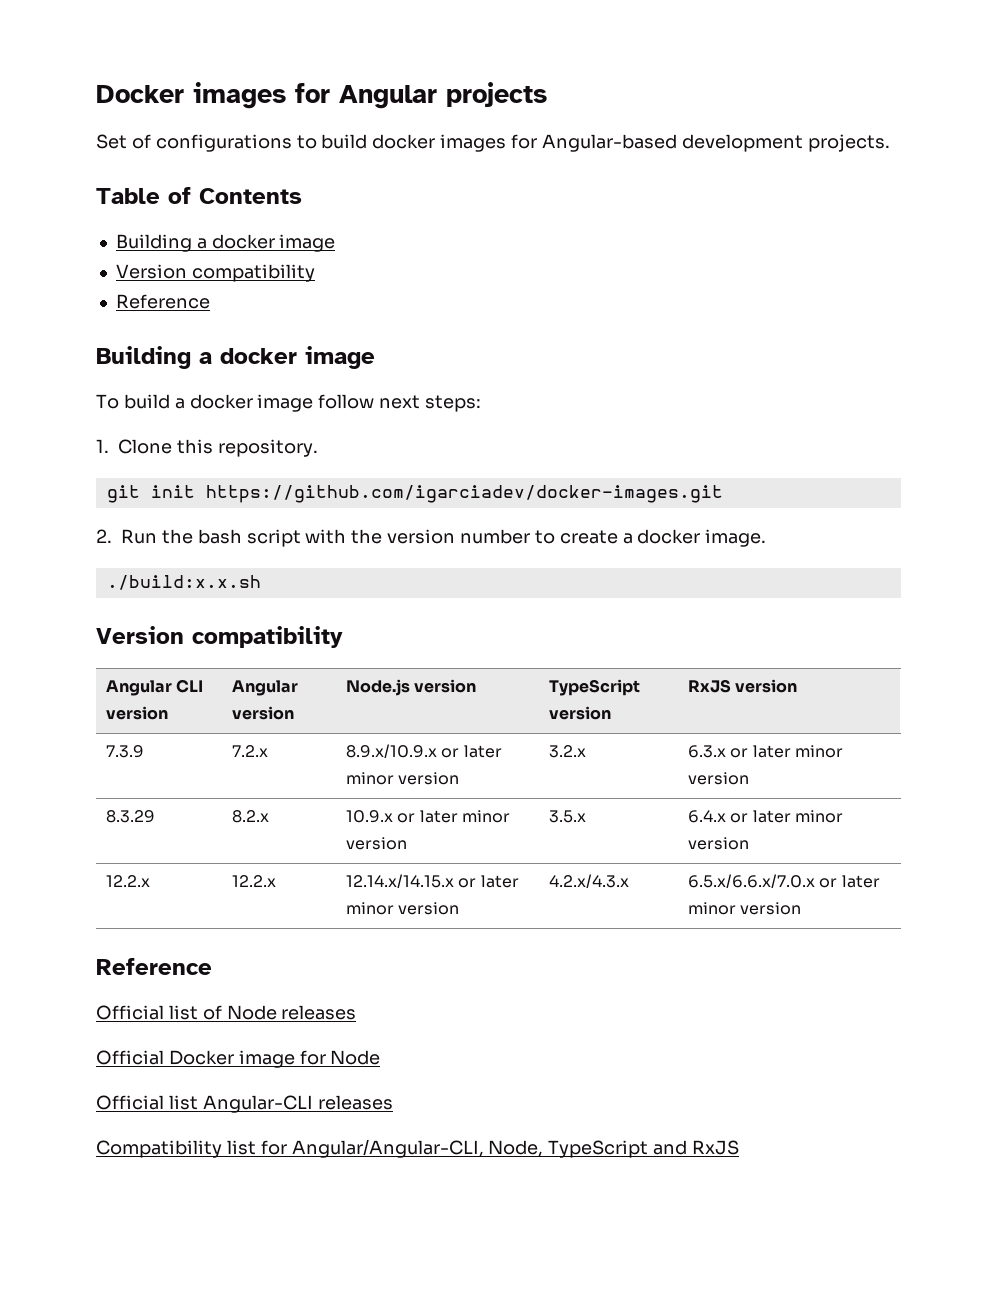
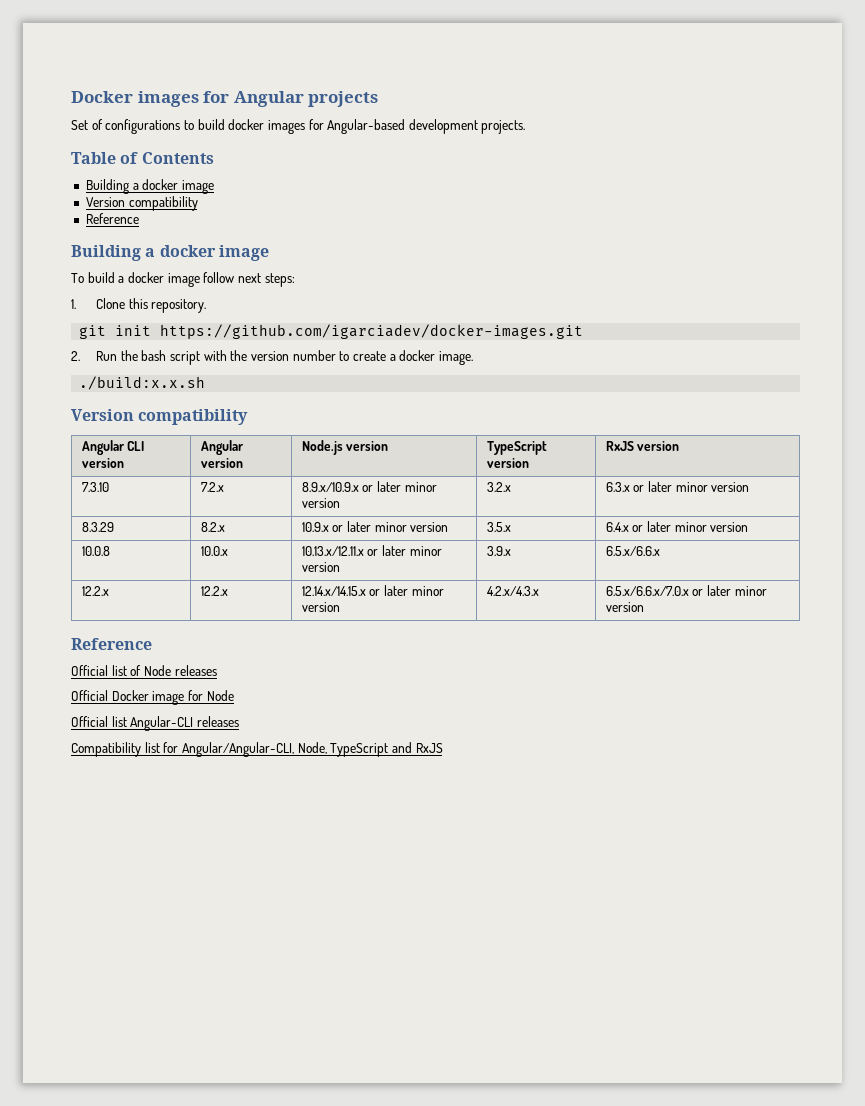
[106,745,145,758] 7.3.9 -> [81,482,109,492] 7.3.10
(750, 843) none -> [81,546,110,556] [200,546,228,556] [301,545,442,556] [301,562,340,572] [486,546,511,556] [605,546,660,556] // 10.0.8 | 10.0.x | 10.13.x/12.11.x or later minor version | 3.9.x | 6.5.x/6.6.x

